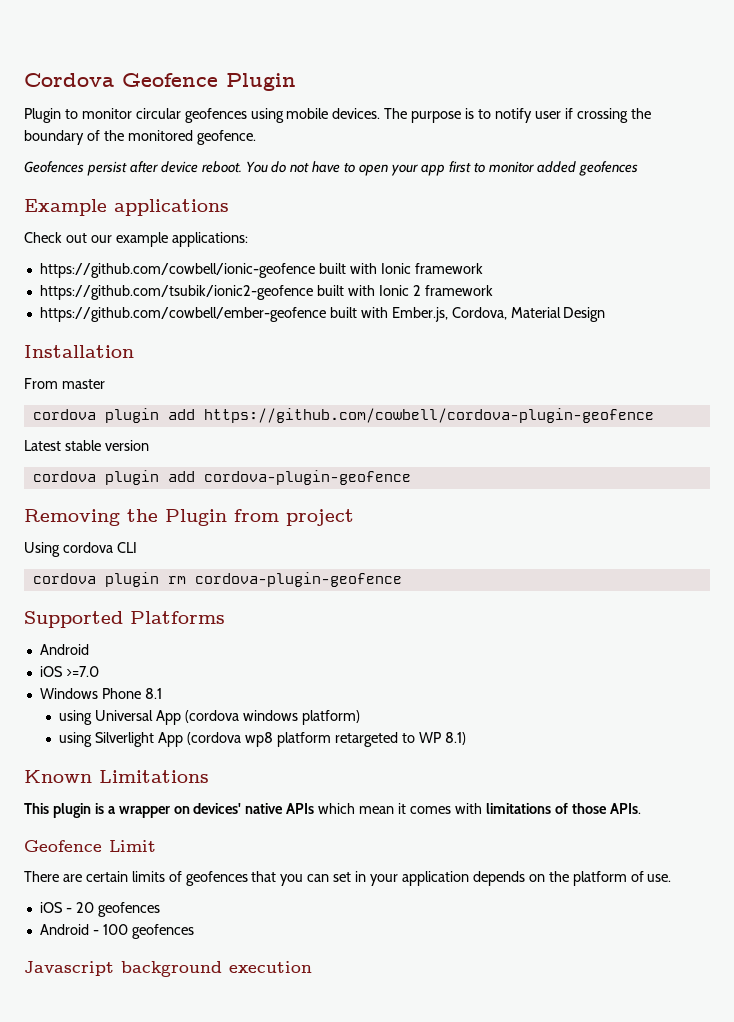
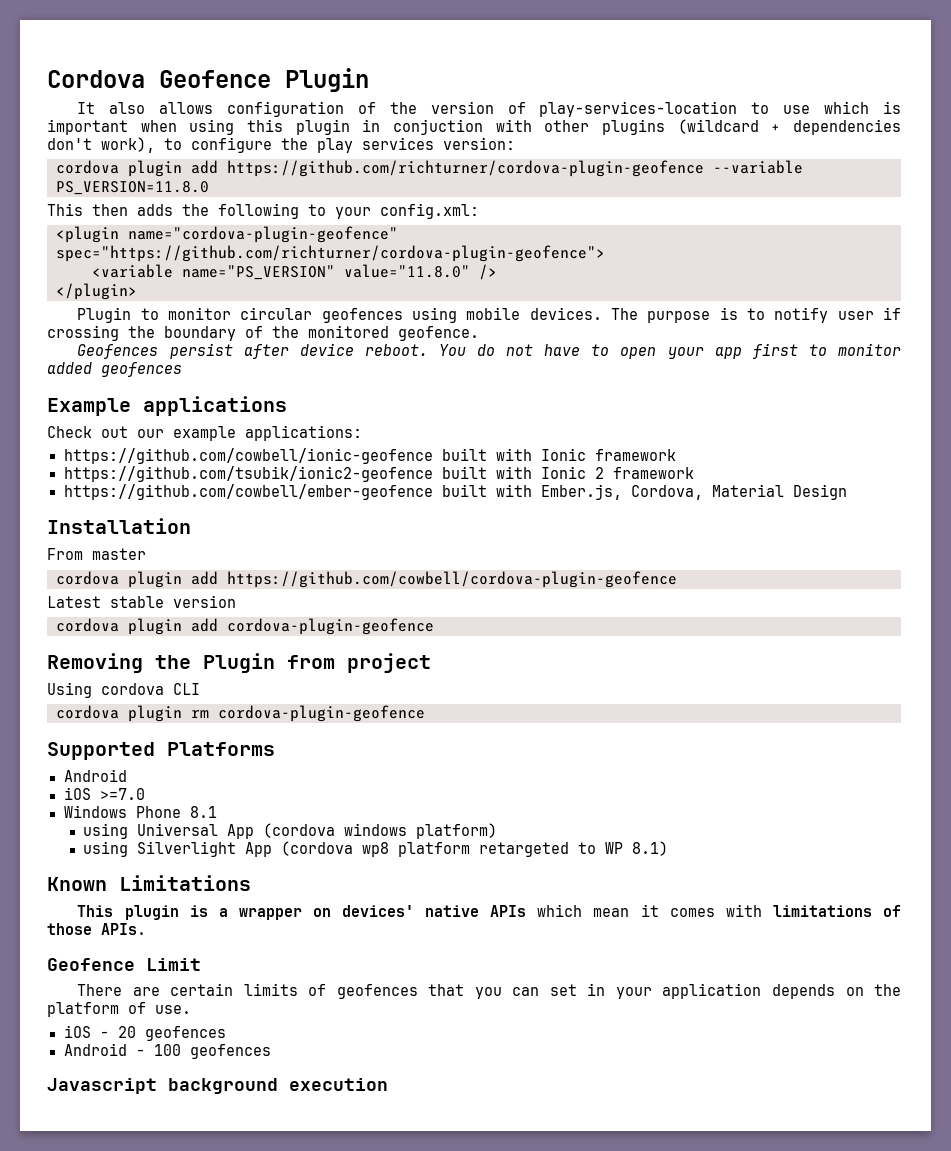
(296, 82) none -> [77,101,901,117] [47,119,901,135] [47,137,515,153] [56,160,803,177] [56,181,209,195] [47,203,479,219] [56,226,398,243] [56,245,605,262] [92,264,497,280] [56,283,137,300] // It also allows configuration of the version of play-services-location to use which is important when using this plugin in conjuction with other plugins (wildcard + dependencies don't work), to configure the play services version: // cordova plugin add https://github.com/richturner/cordova-plugin-geofence --variable PS_VERSION=11.8.0 // This then adds the following to your config.xml: // <plugin name="cordova-plugin-geofence" spec="https://github.com/richturner/cordova-plugin-geofence"> // <variable name="PS_VERSION" value="11.8.0" /> // </plugin>

